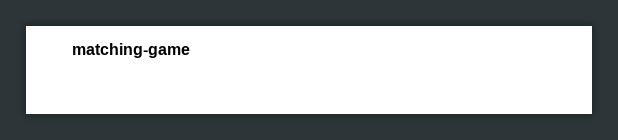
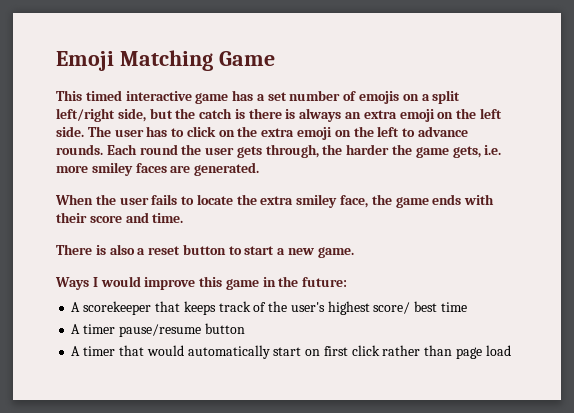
[72,43,190,58] matching-game -> [56,50,275,71] [56,90,461,104] [56,108,502,122] [56,126,468,140] [56,144,502,158] [56,162,260,176] [55,194,495,208] [56,212,184,223] [56,244,354,258] [55,276,348,290] [71,301,467,315] [71,323,245,337] [71,345,511,359] Emoji Matching Game // This timed interactive game has a set number of emojis on a split left/right side, but the catch is there is always an extra emoji on the left side. The user has to click on the extra emoji on the left to advance rounds. Each round the user gets through, the harder the game gets, i.e. more smiley faces are generated. // When the user fails to locate the extra smiley face, the game ends with their score and time. // There is also a reset button to start a new game. // Ways I would improve this game in the future: // A scorekeeper that keeps track of the user's highest score/ best time // A timer pause/resume button // A timer that would automatically start on first click rather than page load

